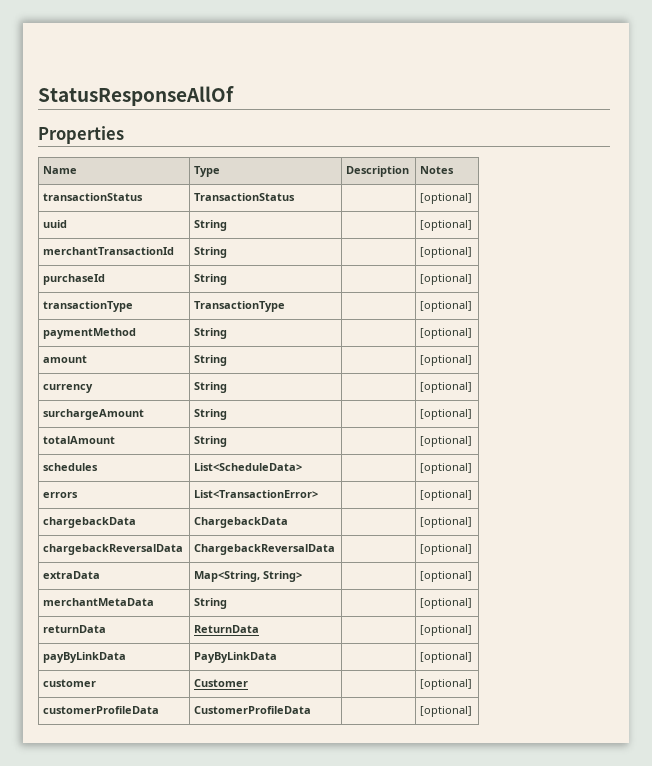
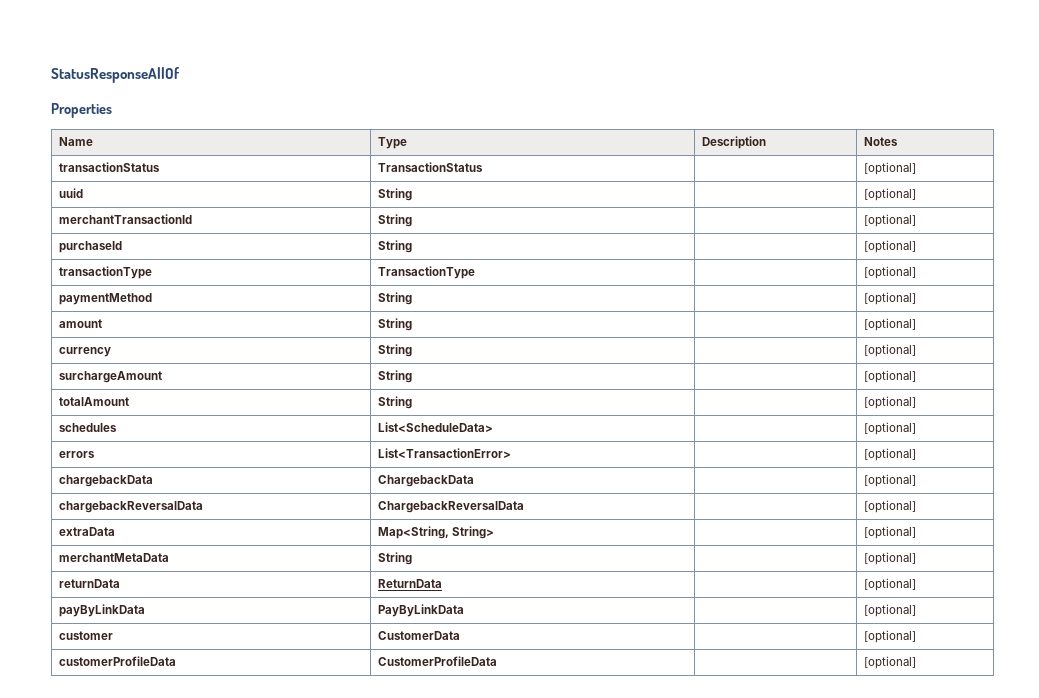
[194,679,249,687] Customer -> [378,631,461,640] CustomerData

